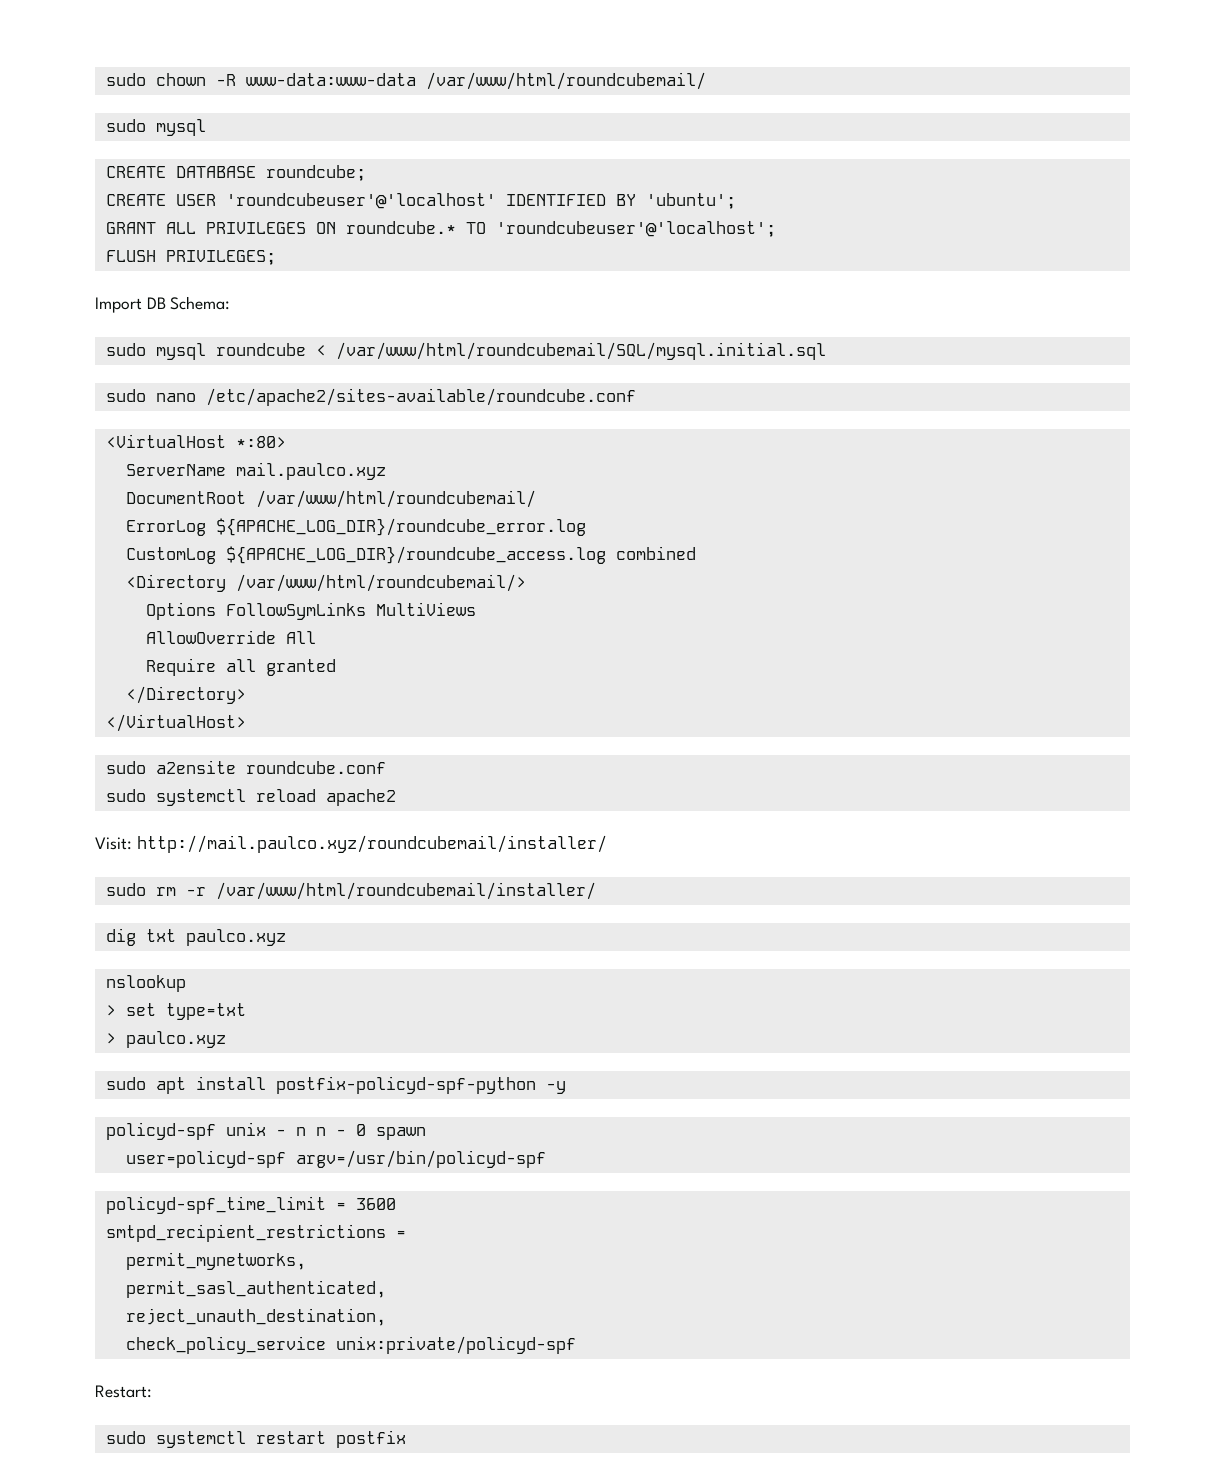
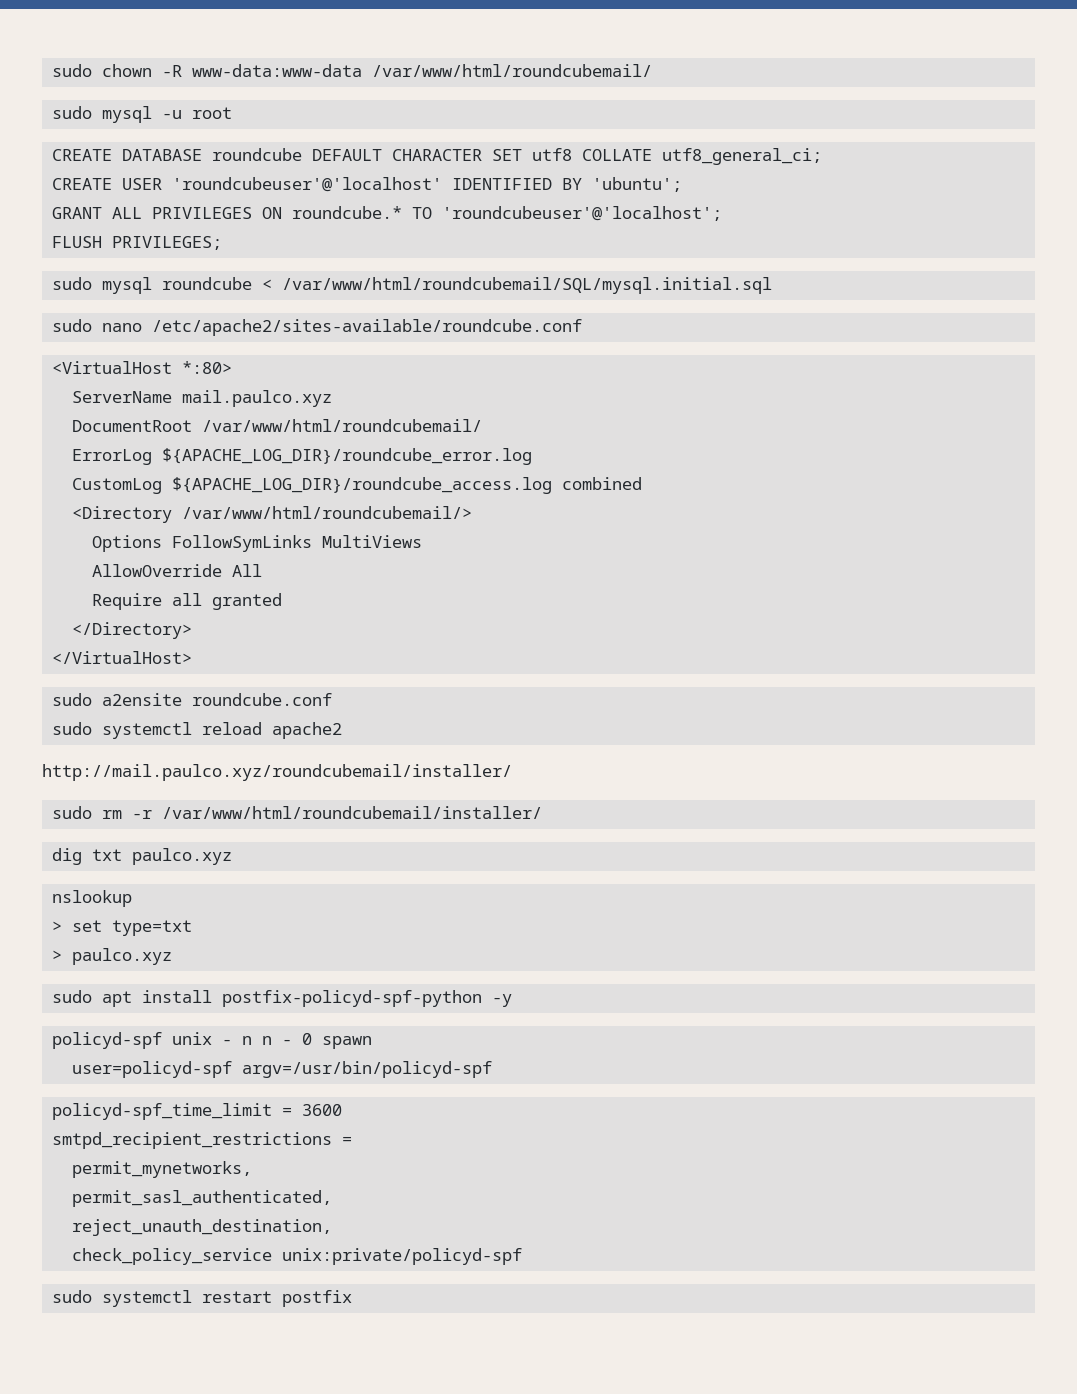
(206, 127) none -> [162,107,233,119] -u root
[265,165,366,181] roundcube; -> [212,148,823,165] roundcube DEFAULT CHARACTER SET utf8 COLLATE utf8_general_ci;
[95,296,231,313] // Import DB Schema: -> (223, 243) none
[95,837,132,850] Visit: -> (343, 730) none
[95,1385,152,1398] // Restart: -> (523, 1256) none

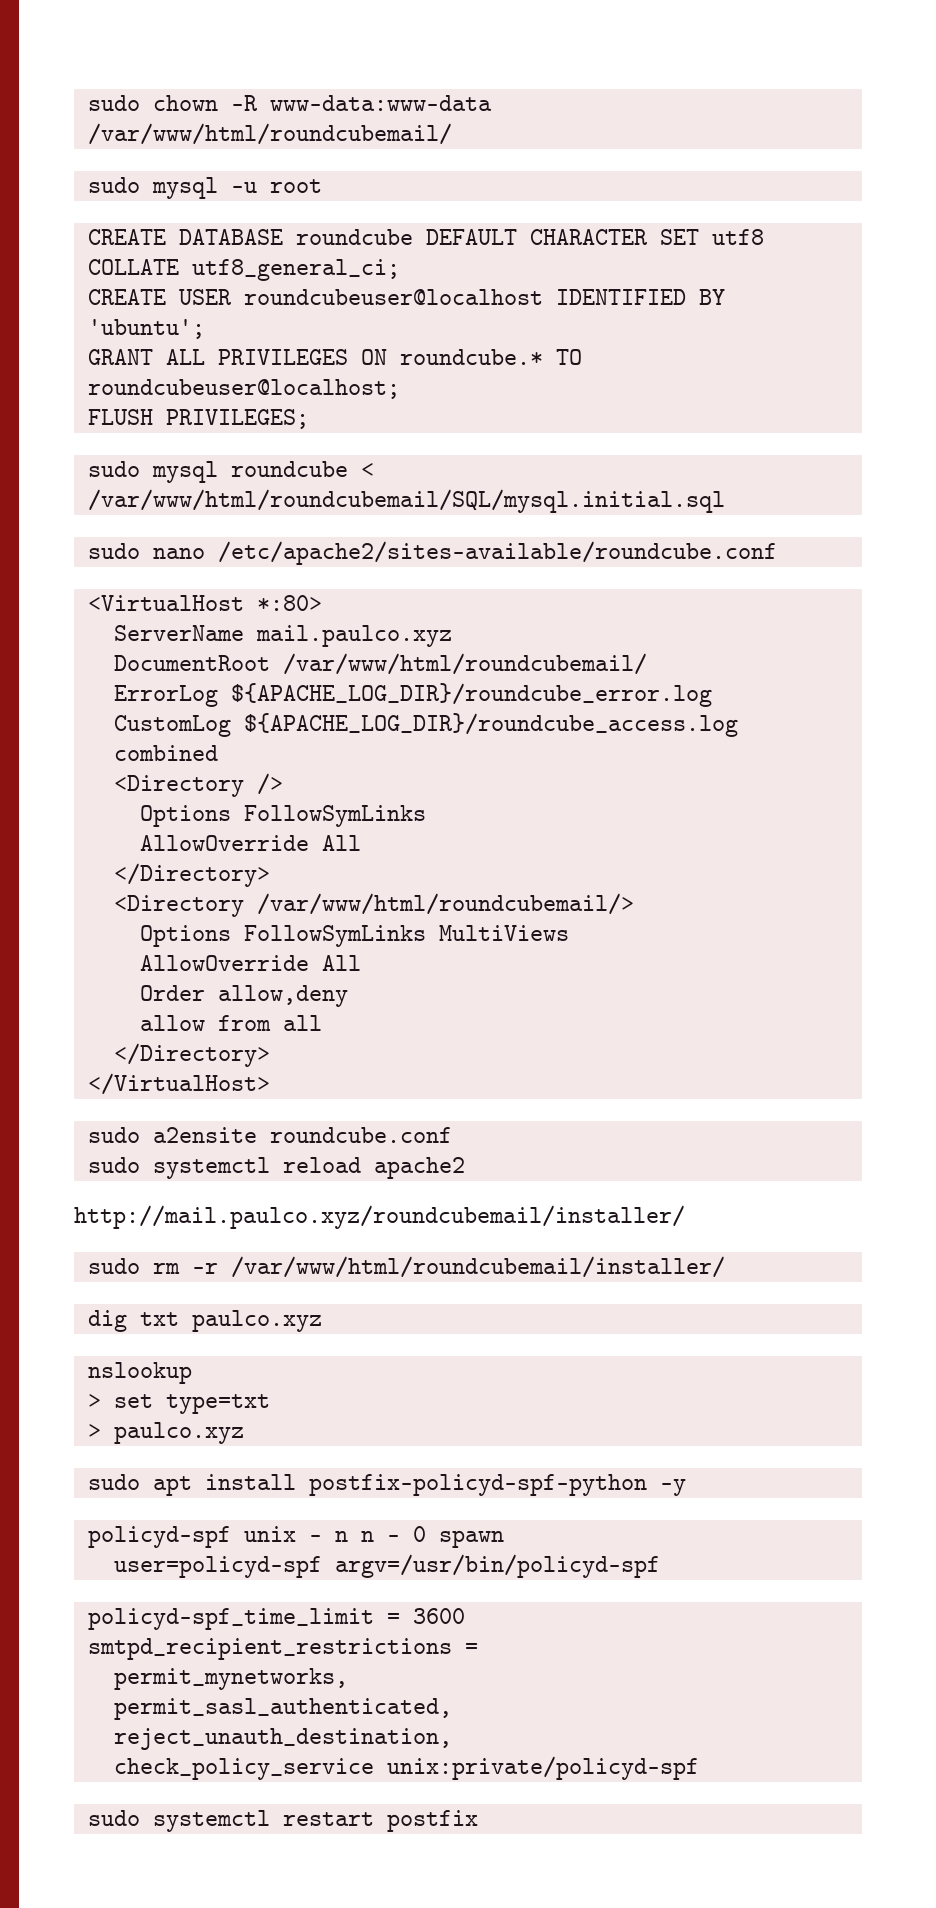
[172,177,443,192] 'roundcubeuser'@'localhost' -> [243,289,543,305] roundcubeuser@localhost
[442,206,723,221] 'roundcubeuser'@'localhost'; -> [87,379,400,399] roundcubeuser@localhost;
(643, 483) none -> [113,773,283,797] [139,805,426,827] [139,835,361,851] [113,863,270,887] // <Directory /> // Options FollowSymLinks // AllowOverride All // </Directory>
[92,593,163,610] Require -> [139,985,348,1007] [139,1015,271,1031] Order allow,deny // allow from
[212,593,283,610] granted -> (322, 1023) none

